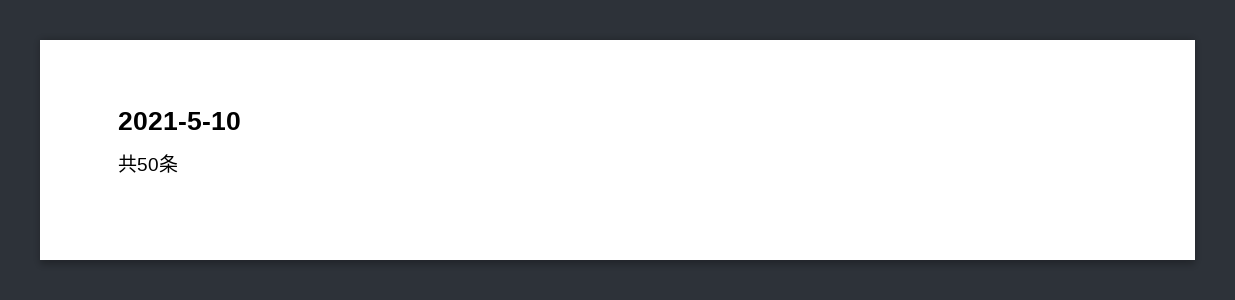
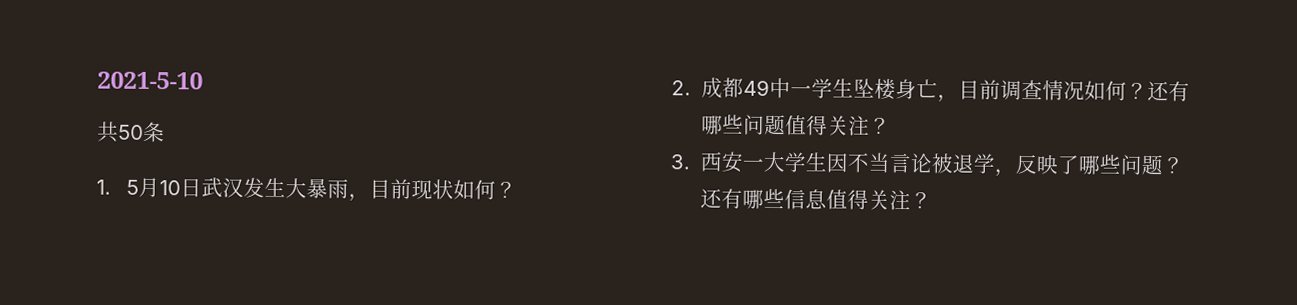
(178, 163) none -> [96,177,517,202] [671,77,1190,103] [700,114,891,136] [670,151,1184,177] [699,188,932,211] // 1. 5月10日武汉发生大暴雨，目前现状如何？ // 2.成都49中一学生坠楼身亡，目前调查情况如何？还有哪些问题值得关注？ // 3.西安一大学生因不当言论被退学，反映了哪些问题？还有哪些信息值得关注？

